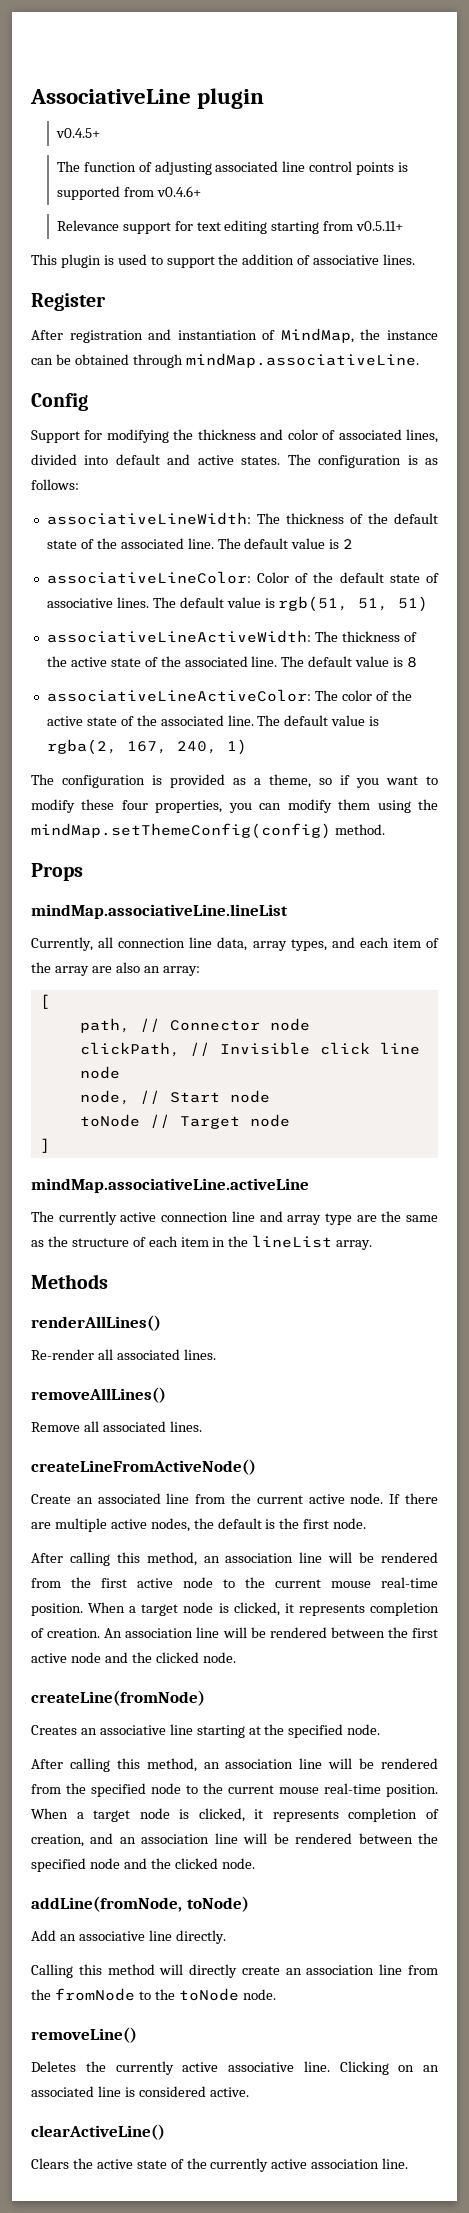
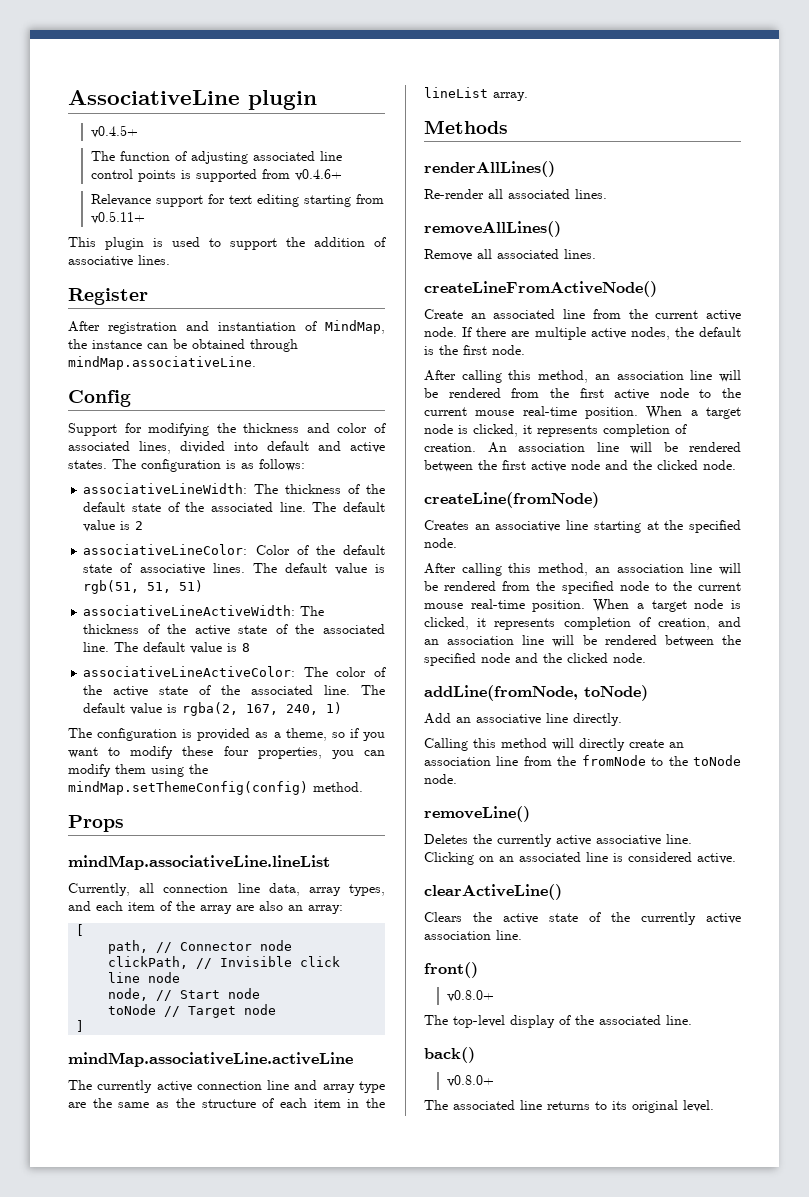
(409, 2163) none -> [424,962,478,978] [447,990,495,1002] [424,1015,692,1028] [424,1047,475,1063] [447,1075,495,1087] [424,1100,714,1113] // front() // v0.8.0+ // The top-level display of the associated line. // back() // v0.8.0+ // The associated line returns to its original level.

